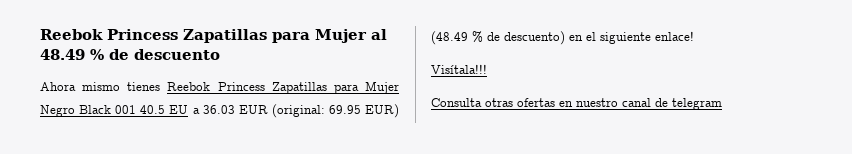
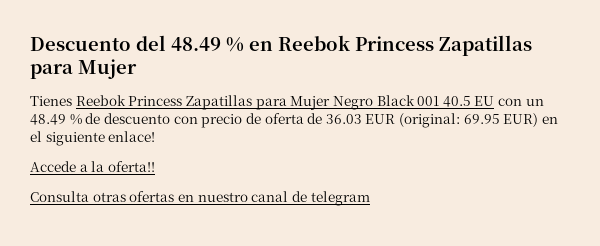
[40,29,387,43] [40,49,220,60] [40,82,161,91] Reebok Princess Zapatillas para Mujer al 48.49 % de descuento // Ahora mismo tienes -> [30,35,532,56] [30,59,137,79] [30,96,72,106] Descuento del 48.49 % en Reebok Princess Zapatillas para Mujer // Tienes
[192,108,200,114] a -> [498,98,544,106] [30,113,323,128] con un 48.49 % de descuento con precio de oferta de
[431,31,565,45] (48.49 % de descuento) -> (539, 120) none
[431,64,487,74] Visítala!!! -> [30,161,155,172] Accede a la oferta!!

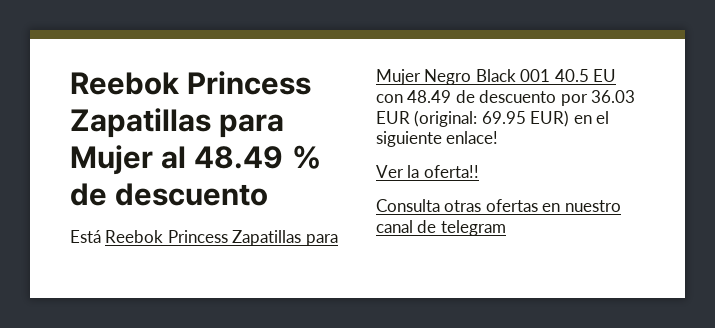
[30,35,532,56] [30,59,137,79] [30,96,72,106] Descuento del 48.49 % en Reebok Princess Zapatillas para Mujer // Tienes -> [70,71,312,95] [70,108,285,138] [70,145,321,175] [70,183,269,206] [70,230,101,243] Reebok Princess Zapatillas para Mujer al 48.49 % de descuento // Está
[525,99,544,106] [30,113,323,128] un 48.49 % de descuento con precio de oferta de -> [407,90,588,106] 48.49 de descuento por
[30,161,88,172] Accede a -> [376,165,404,178] Ver

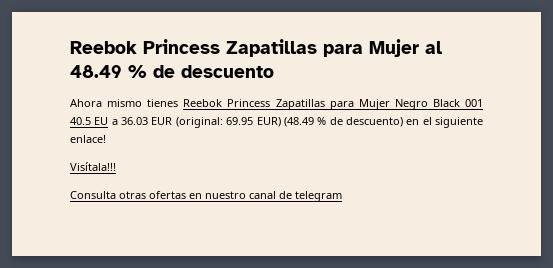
[70,230,101,243] Está -> [70,99,179,107] Ahora mismo tienes
[376,90,588,106] con 48.49 de descuento por -> [111,119,118,125] a
(570, 118) none -> [283,117,403,127] (48.49 % de descuento)
[376,165,479,178] Ver la oferta!! -> [70,162,116,171] Visítala!!!

